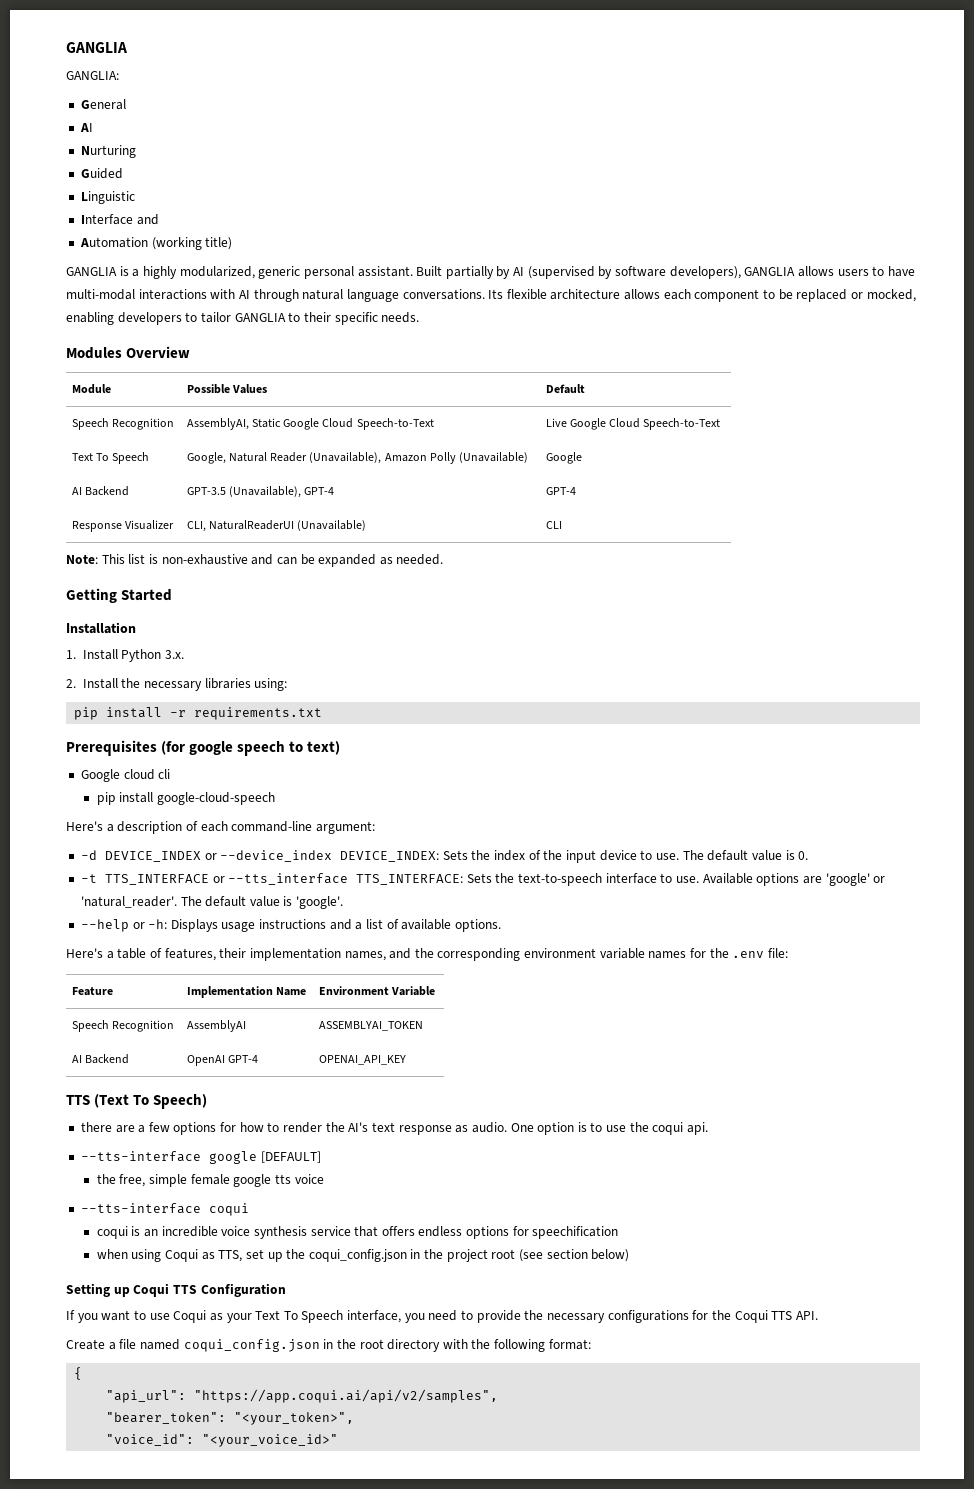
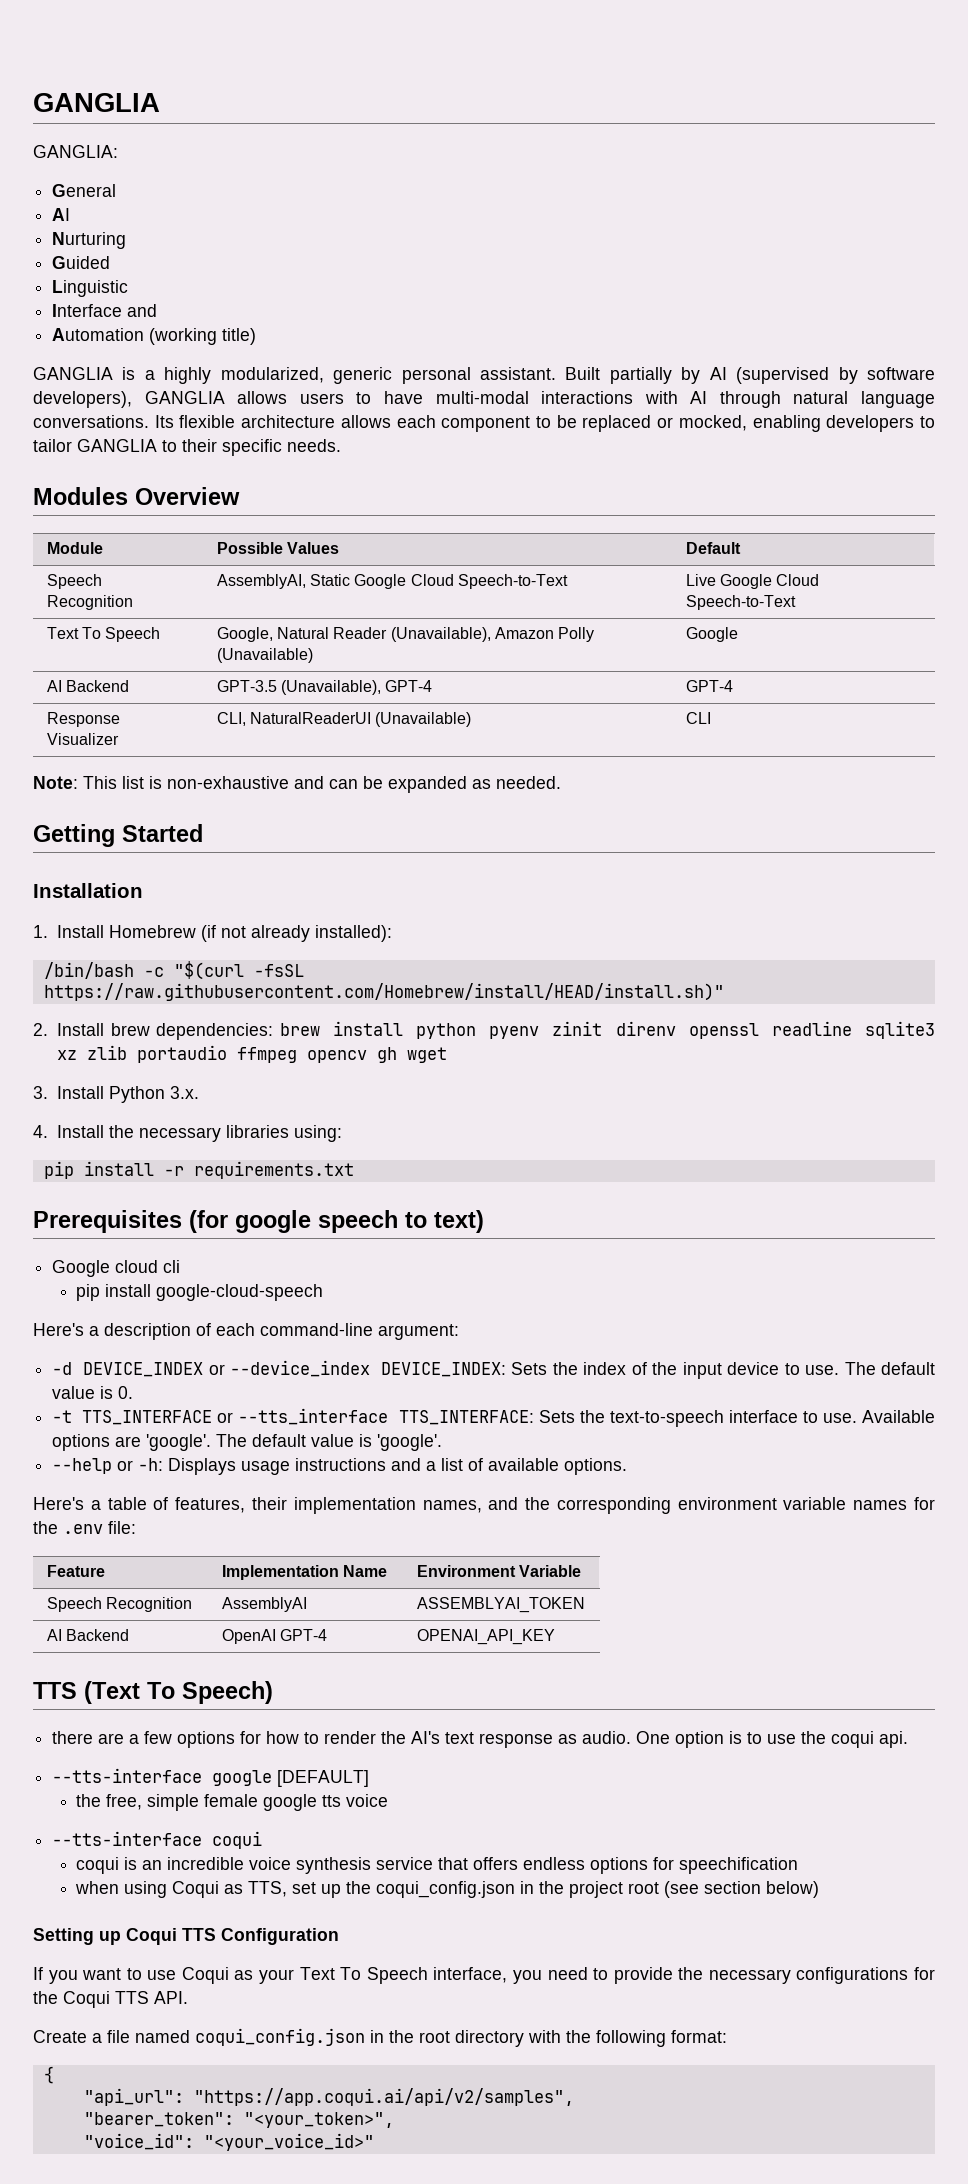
(118, 654) none -> [109,925,393,942] [43,961,304,980] [43,983,724,1001] [33,1021,935,1040] [57,1045,448,1063] [33,1086,105,1099] Homebrew (if not already installed): // /bin/bash -c "$(curl -fsSL https://raw.githubusercontent.com/Homebrew/install/HEAD/install.sh)" // 2. Install brew dependencies: brew install python pyenv zinit direnv openssl readline sqlite3 xz zlib portaudio ffmpeg opencv gh wget // 3. Install
[66,679,76,688] 2. -> [33,1125,48,1138] 4.
[825,873,886,886] [80,896,177,908] 'google' or 'natural_reader'. -> [146,1434,212,1451] 'google'.

